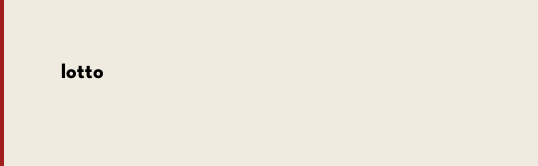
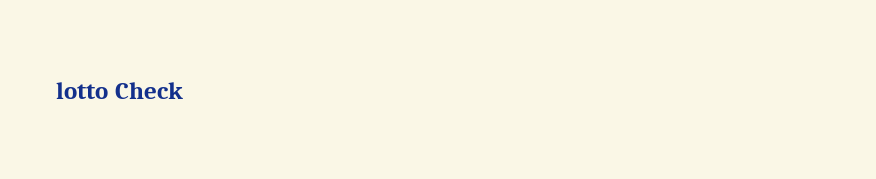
(104, 71) none -> [114,82,183,99] Check

